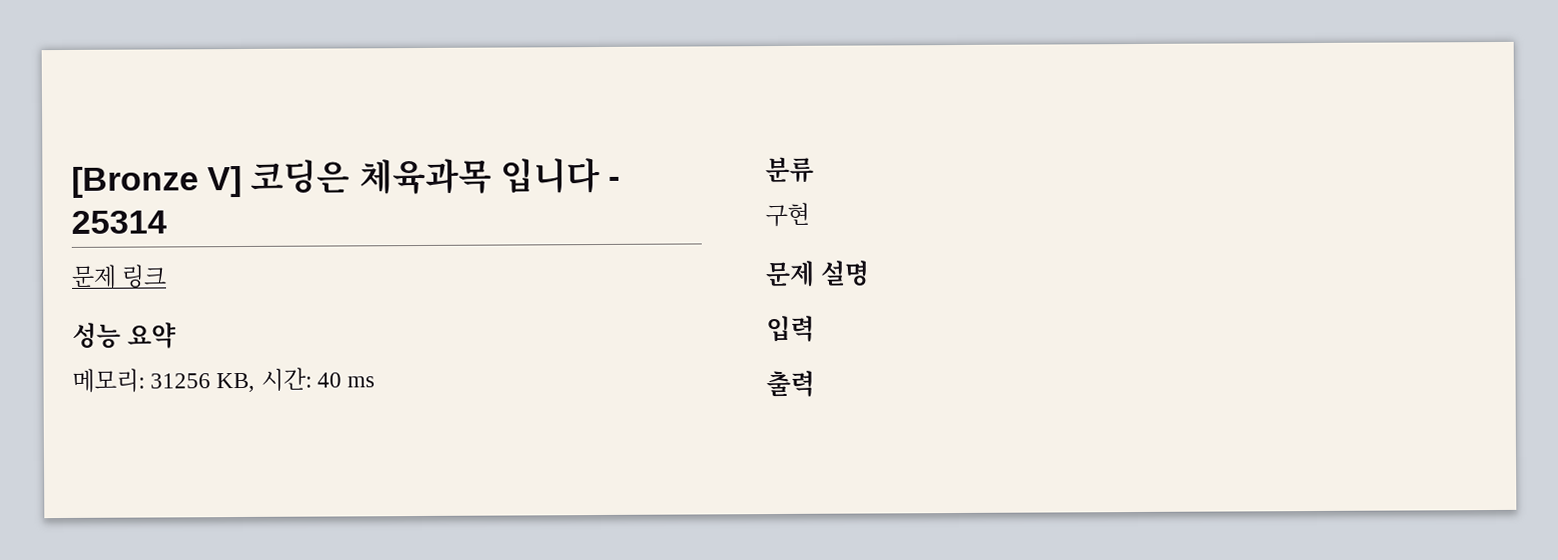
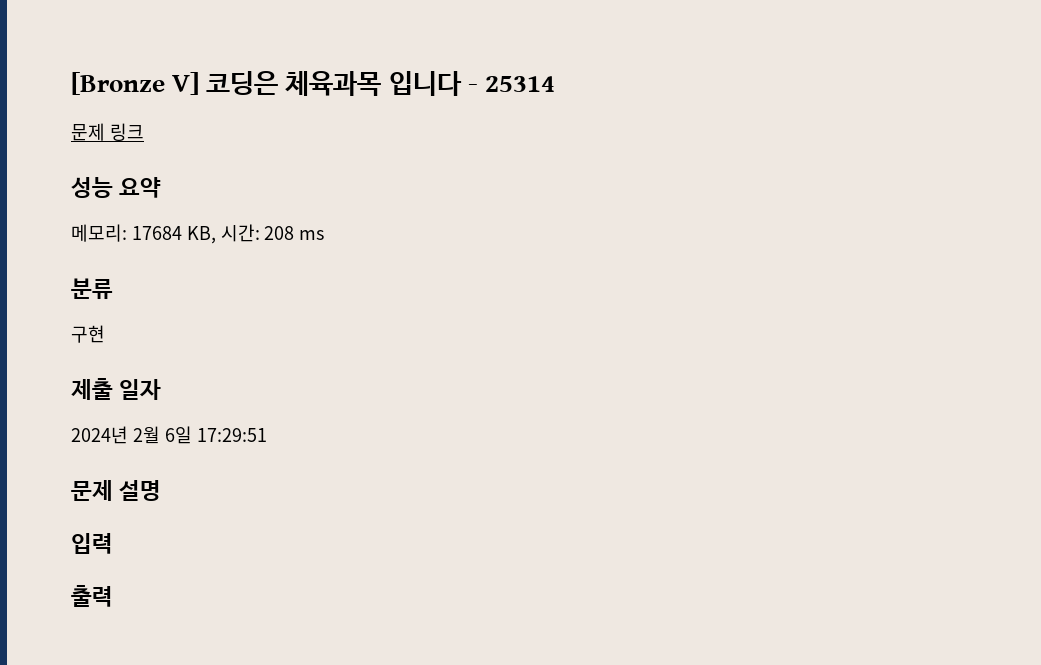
[150,373,212,389] 31256 -> [131,226,182,240] 17684
[316,372,342,388] 40 -> [264,226,295,240] 208
(810, 215) none -> [71,378,162,400] [71,426,267,444] // 제출 일자 // 2024년 2월 6일 17:29:51

